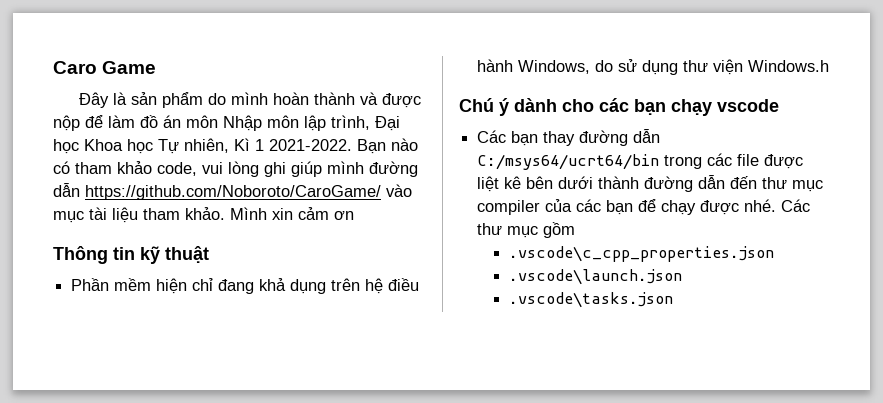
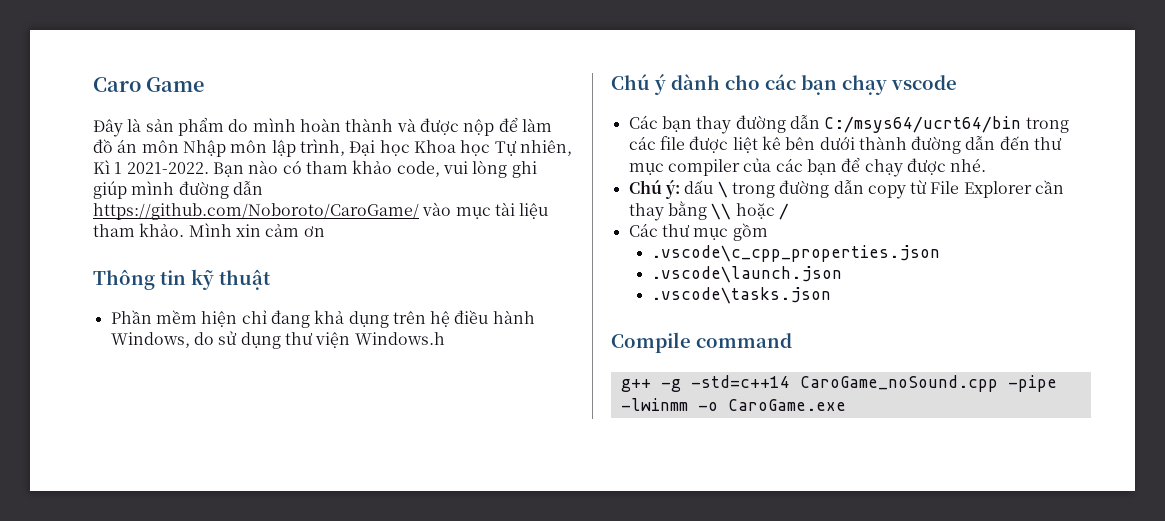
(777, 205) none -> [628,179,1065,199] [628,201,789,221] // Chú ý: dấu \ trong đường dẫn copy từ File Explorer cần thay bằng \\ hoặc / //
(674, 300) none -> [611,332,792,353] [620,375,1057,392] [620,398,846,411] // Compile command // g++ -g -std=c++14 CaroGame_noSound.cpp -pipe -lwinmm -o CaroGame.exe

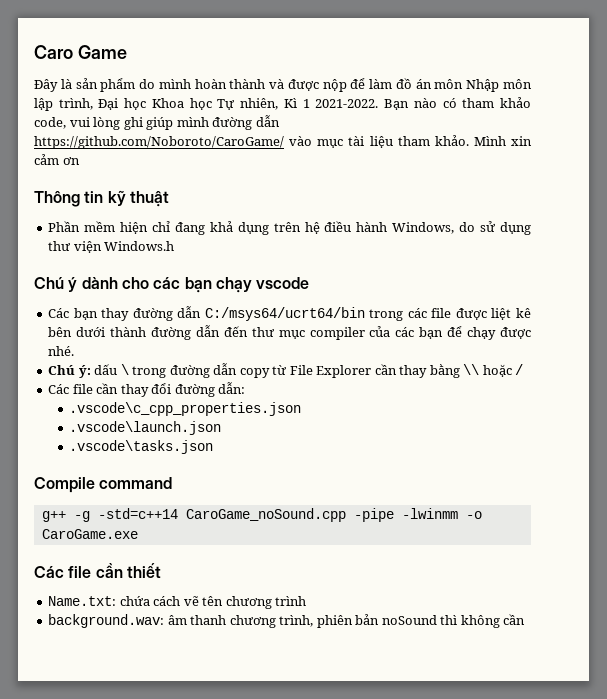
[661,223,768,241] thư mục gồm -> [72,382,246,397] file cần thay đổi đường dẫn:
(846, 405) none -> [34,563,161,578] [48,596,307,609] [48,614,526,628] // Các file cần thiết // Name.txt: chứa cách vẽ tên chương trình // background.wav: âm thanh chương trình, phiên bản noSound thì không cần

